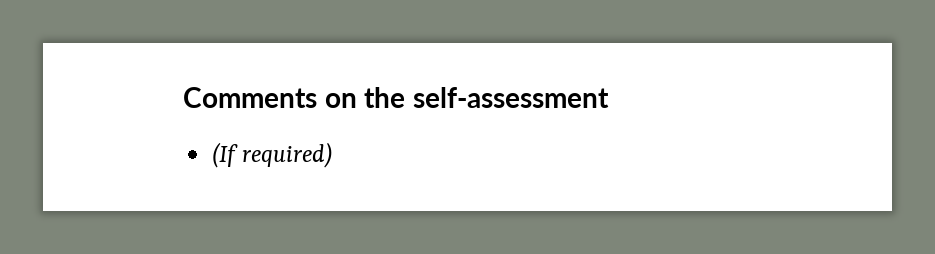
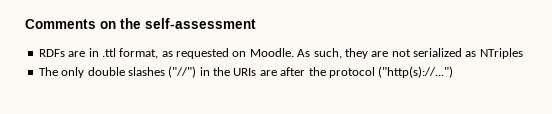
[212,142,333,168] (If required) -> [38,48,523,59] [38,66,454,78] RDFs are in .ttl format, as requested on Moodle. As such, they are not serialized as NTriples // The only double slashes ("//") in the URIs are after the protocol ("http(s)://...")

